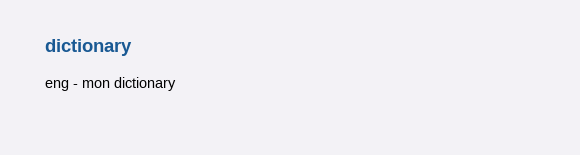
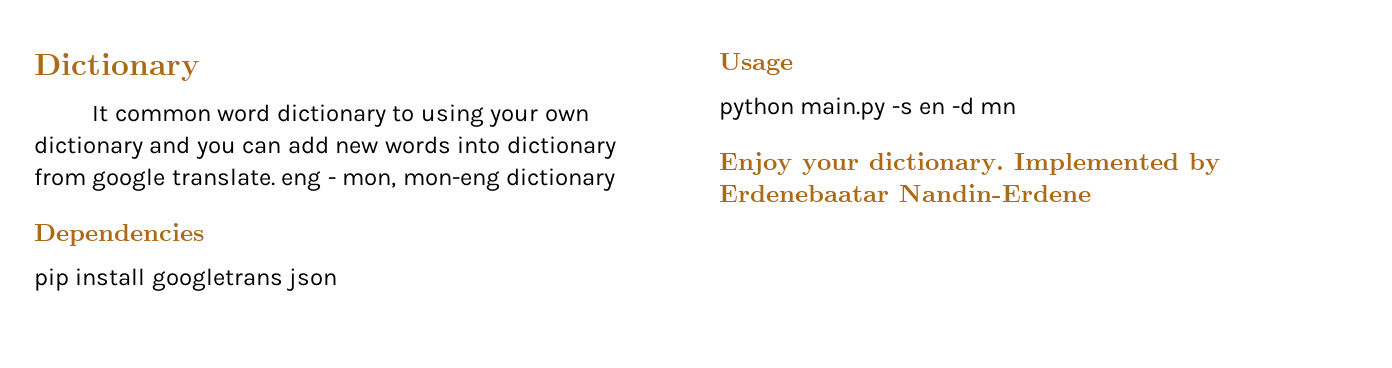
[45,39,132,56] [45,77,176,91] dictionary // eng - mon dictionary -> [34,53,200,81] [92,104,589,127] [34,136,616,159] [34,168,616,191] [34,223,204,246] [34,268,338,291] [719,53,793,75] [719,97,1017,120] [719,152,1220,175] [719,184,1091,202] Dictionary // It common word dictionary to using your own dictionary and you can add new words into dictionary from google translate. eng - mon, mon-eng dictionary // Dependencies // pip install googletrans json // Usage // python main.py -s en -d mn // Enjoy your dictionary. Implemented by Erdenebaatar Nandin-Erdene

